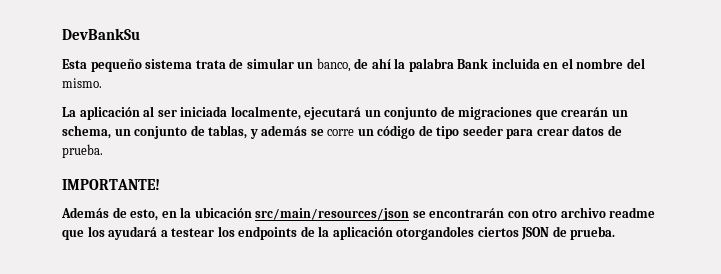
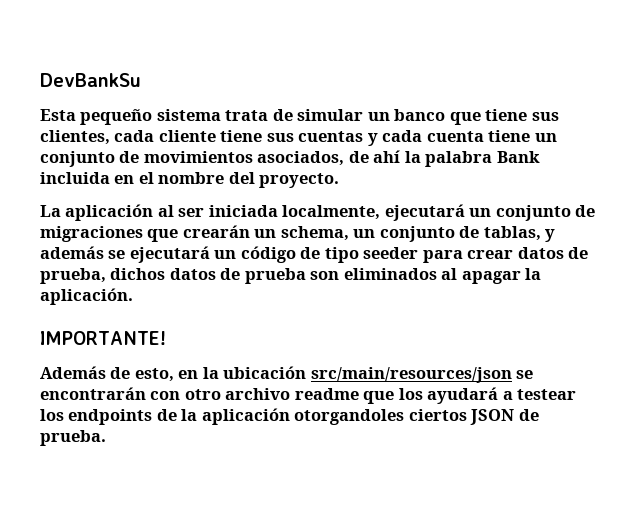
[316,58,351,72] banco, -> [394,109,559,125] [40,130,557,146] [40,151,345,167] banco que tiene sus clientes, cada cliente tiene sus cuentas y cada cuenta tiene un conjunto de movimientos asociados,
[62,78,102,88] mismo. -> [259,173,340,188] proyecto.
[327,129,355,136] corre -> [129,246,210,263] ejecutará
[62,144,103,158] prueba. -> [40,268,542,284] [40,288,133,305] prueba, dichos datos de prueba son eliminados al apagar la aplicación.

